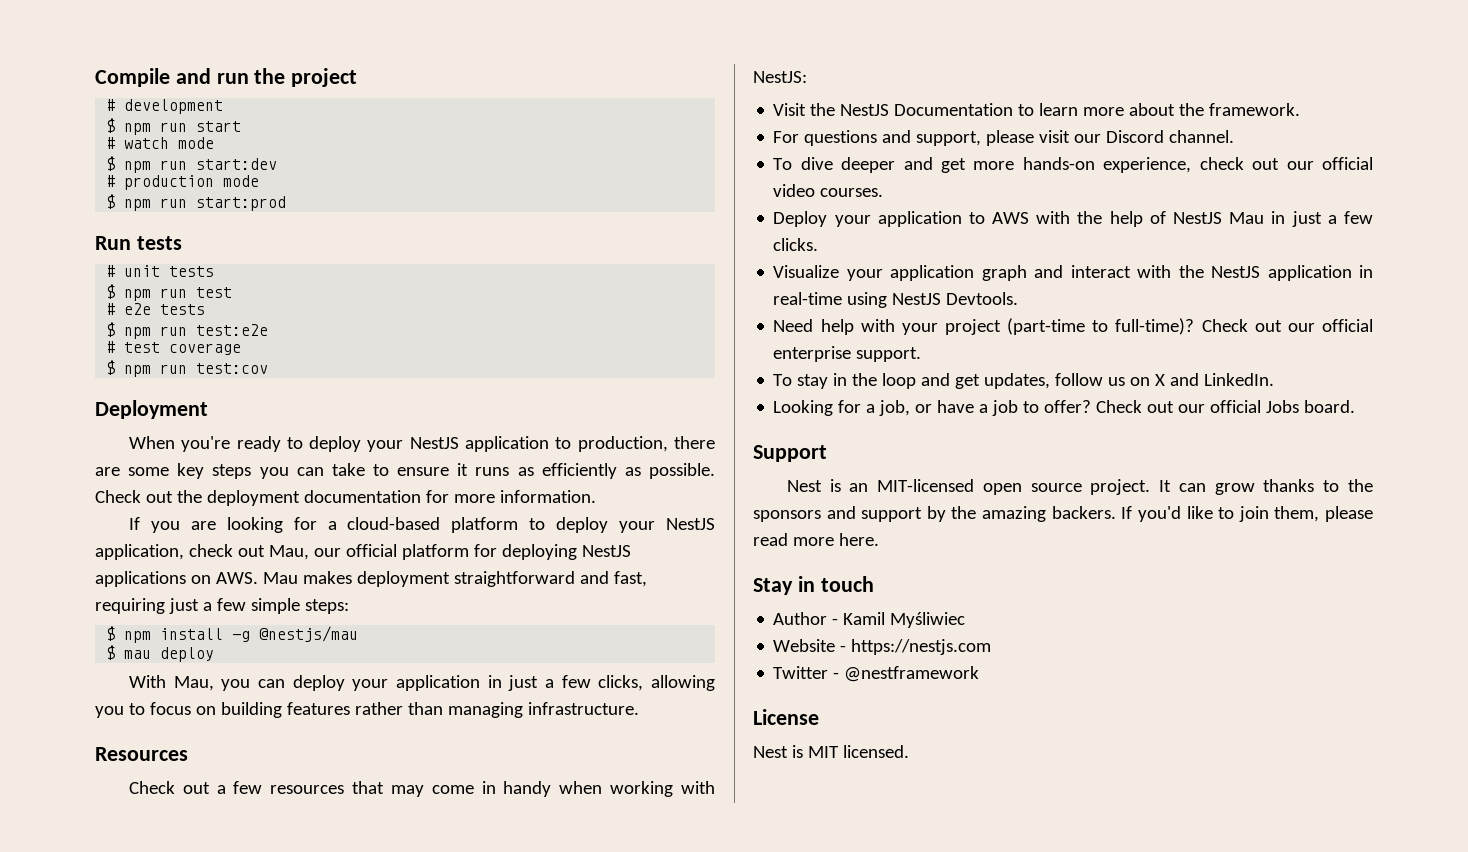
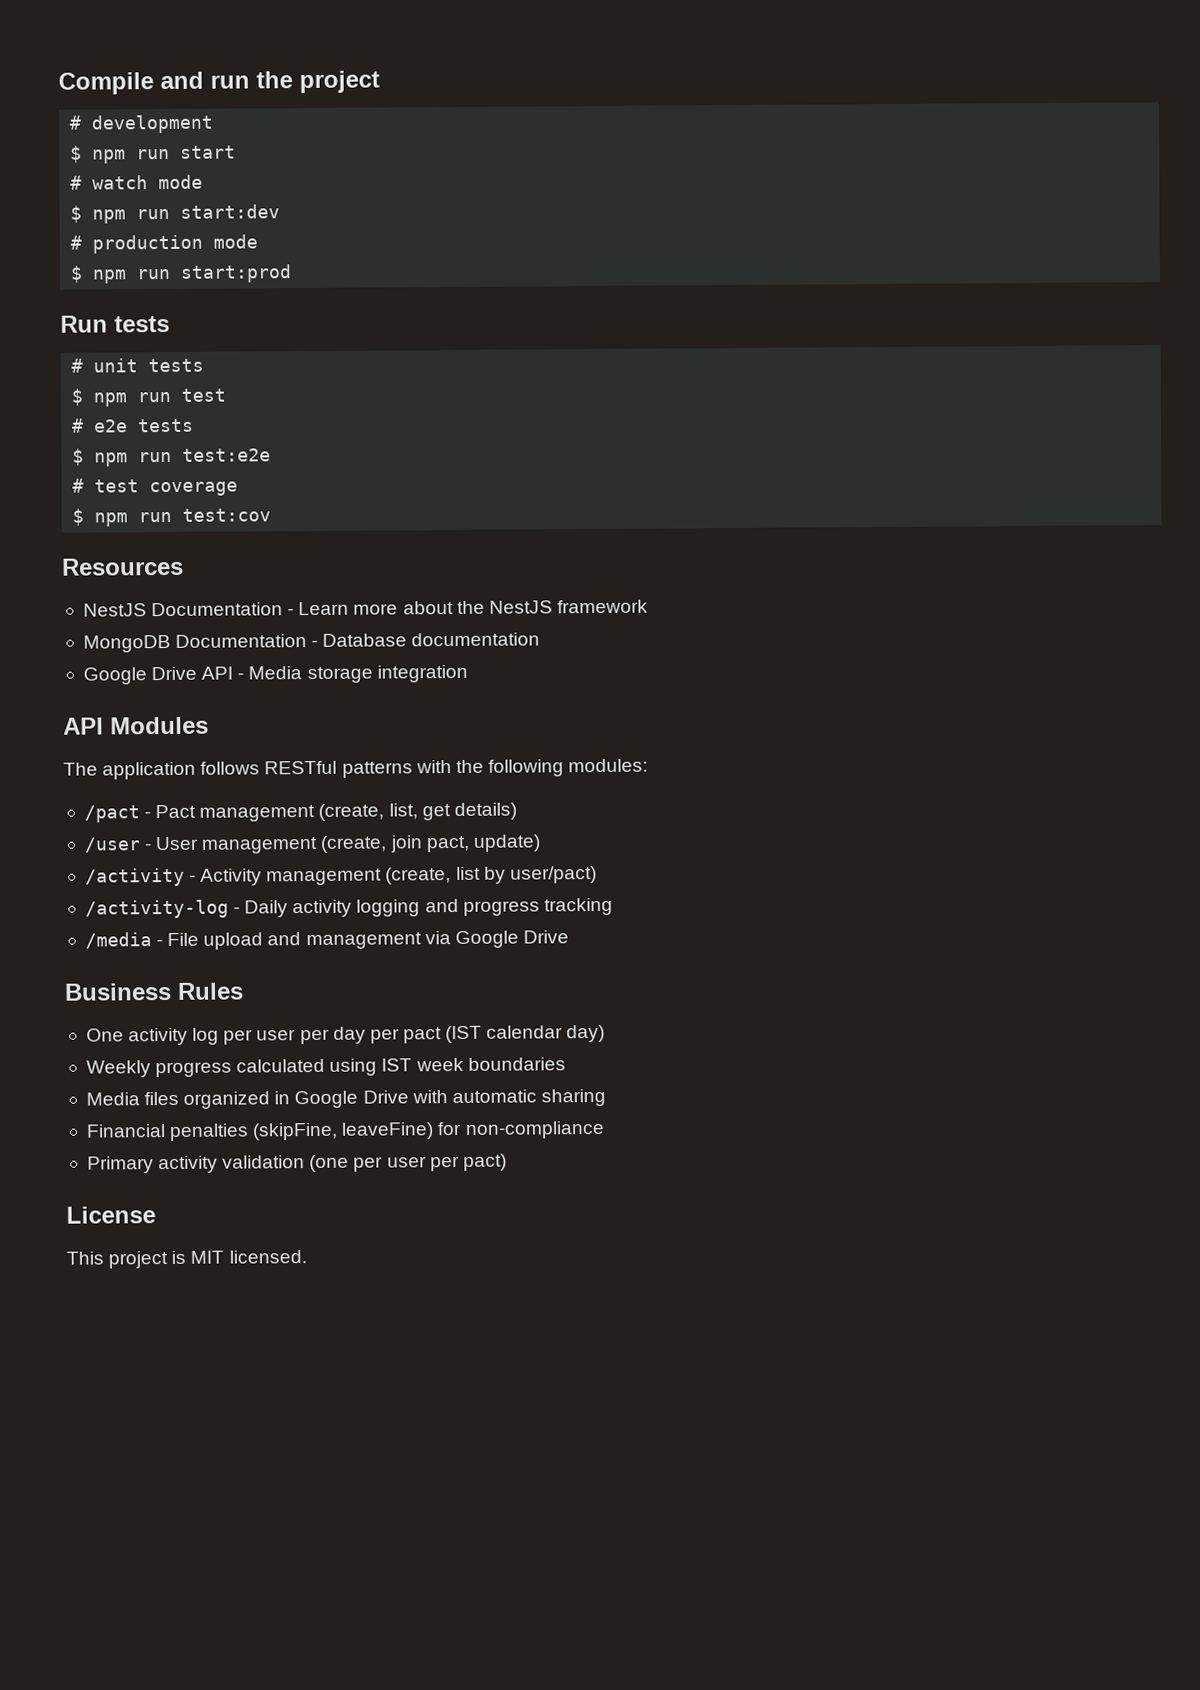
[95,400,208,419] [128,436,715,452] [95,463,715,479] [95,490,596,506] [128,517,715,533] [95,544,631,560] [95,571,647,587] [95,598,349,614] [106,626,359,643] [106,645,215,662] [128,675,715,691] [95,702,639,718] [95,747,188,761] [128,781,715,797] [753,71,807,83] [773,103,1301,116] [773,130,1235,146] [773,157,1373,173] [773,184,884,197] [773,211,1373,227] [773,238,819,251] [773,265,1373,281] [773,292,1019,308] [773,318,1373,335] [773,346,922,362] [773,373,1275,389] [773,400,1356,416] [753,445,827,462] [786,479,1373,495] [753,506,1373,522] [753,533,879,546] [753,576,874,595] [773,612,966,628] [773,639,992,655] [773,666,980,682] Deployment // When you're ready to deploy your NestJS application to production, there are some key steps you can take to ensure it runs as efficiently as possible. Check out the deployment documentation for more information. // If you are looking for a cloud-based platform to deploy your NestJS application, check out Mau, our official platform for deploying NestJS applications on AWS. Mau makes deployment straightforward and fast, requiring just a few simple steps: // $ npm install -g @nestjs/mau // $ mau deploy // With Mau, you can deploy your application in just a few clicks, allowing you to focus on building features rather than managing infrastructure. // Resources // Check out a few resources that may come in handy when working with NestJS: // Visit the NestJS Documentation to learn more about the framework. // For questions and support, please visit our Discord channel. // To dive deeper and get more hands-on experience, check out our official video courses. // Deploy your application to AWS with the help of NestJS Mau in just a few clicks. // Visualize your application graph and interact with the NestJS application in real-time using NestJS Devtools. // Need help with your project (part-time to full-time)? Check out our official enterprise support. // To stay in the loop and get updates, follow us on X and LinkedIn. // Looking for a job, or have a job to offer? Check out our official Jobs board. // Support // Nest is an MIT-licensed open source project. It can grow thanks to the sponsors and support by the amazing backers. If you'd like to join them, please read more here. // Stay in touch // Author - Kamil Myśliwiec // Website - https://nestjs.com // Twitter - @nestframework -> [61,557,184,576] [82,599,648,617] [82,632,541,653] [82,664,468,685] [63,716,209,735] [63,758,649,780] [83,802,517,823] [83,834,541,854] [84,866,597,887] [84,897,613,919] [84,930,569,950] [64,982,244,1001] [85,1024,606,1046] [85,1057,566,1078] [85,1088,606,1109] [85,1120,605,1142] [86,1153,507,1174] Resources // NestJS Documentation - Learn more about the NestJS framework // MongoDB Documentation - Database documentation // Google Drive API - Media storage integration // API Modules // The application follows RESTful patterns with the following modules: // /pact - Pact management (create, list, get details) // /user - User management (create, join pact, update) // /activity - Activity management (create, list by user/pact) // /activity-log - Daily activity logging and progress tracking // /media - File upload and management via Google Drive // Business Rules // One activity log per user per day per pact (IST calendar day) // Weekly progress calculated using IST week boundaries // Media files organized in Google Drive with automatic sharing // Financial penalties (skipFine, leaveFine) for non-compliance // Primary activity validation (one per user per pact)
[753,746,788,758] Nest -> [66,1251,169,1269] This project

